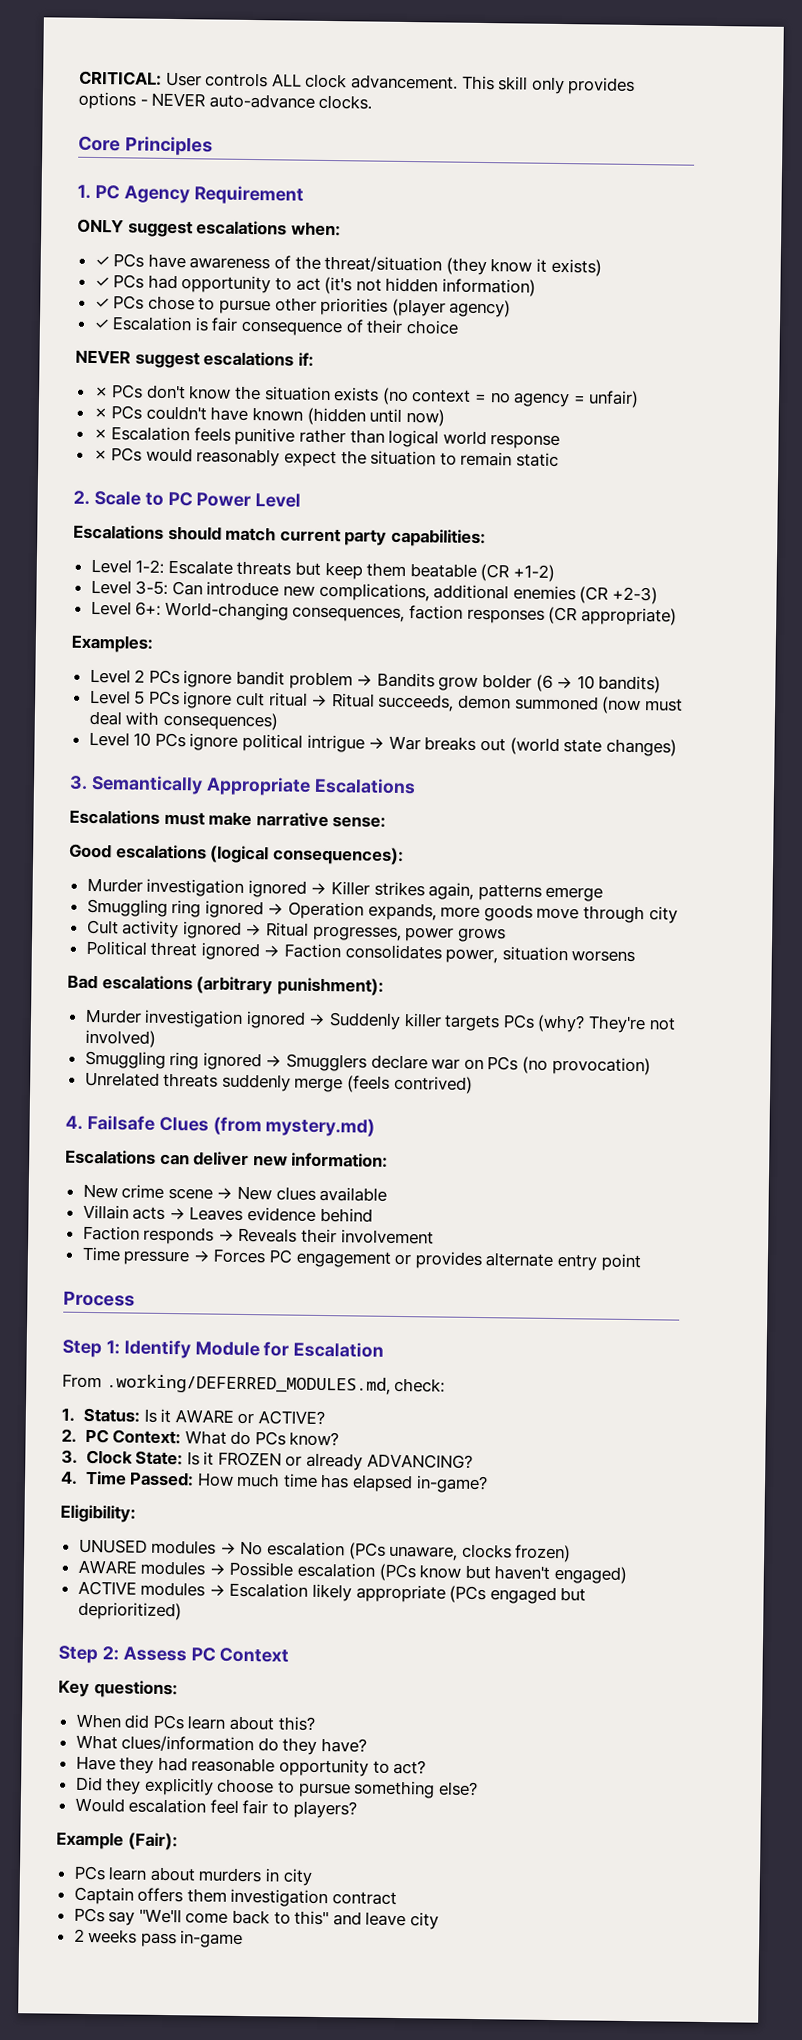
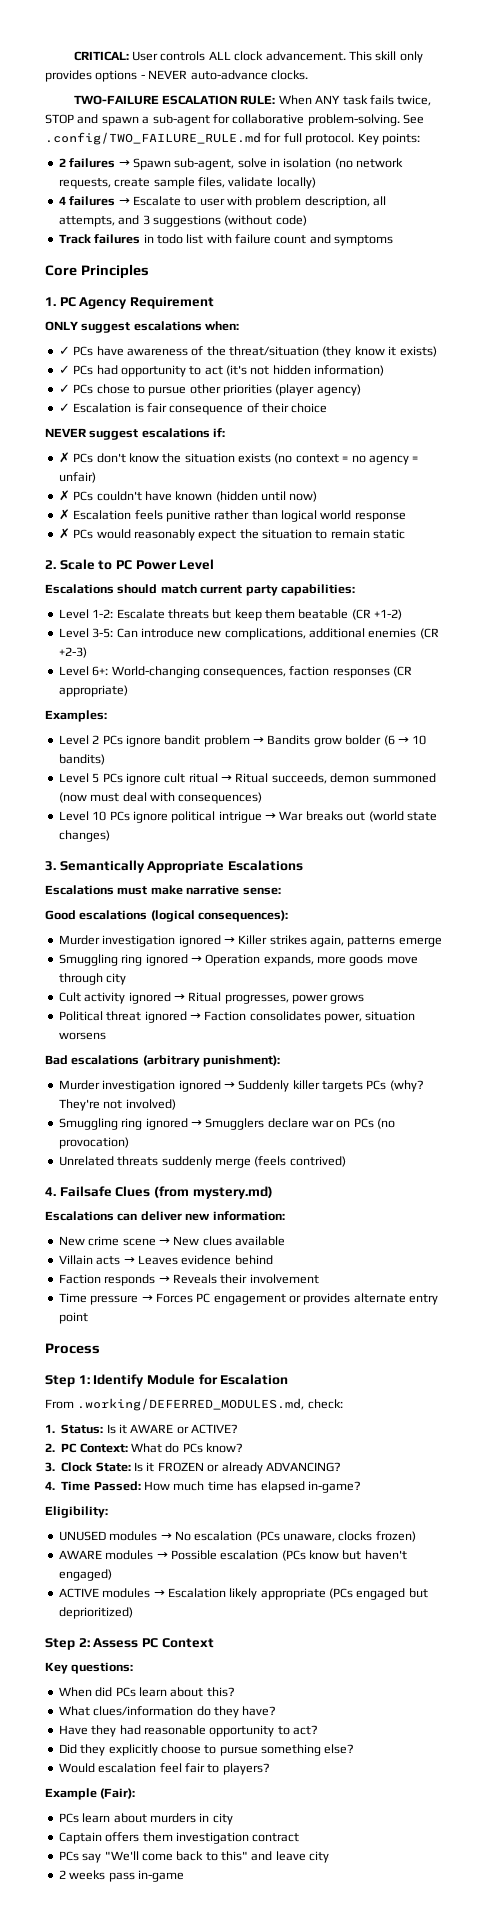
(373, 102) none -> [73,95,432,106] [45,114,424,126] [45,132,420,145] [58,158,404,170] [58,177,316,189] [58,196,387,208] [58,215,307,227] [58,234,394,246] // TWO-FAILURE ESCALATION RULE: When ANY task fails twice, STOP and spawn a sub-agent for collaborative problem-solving. See .config/TWO_FAILURE_RULE.md for full protocol. Key points: // 2 failures → Spawn sub-agent, solve in isolation (no network requests, create sample files, validate locally) // 4 failures → Escalate to user with problem description, all attempts, and 3 suggestions (without code) // Track failures in todo list with failure count and symptoms

